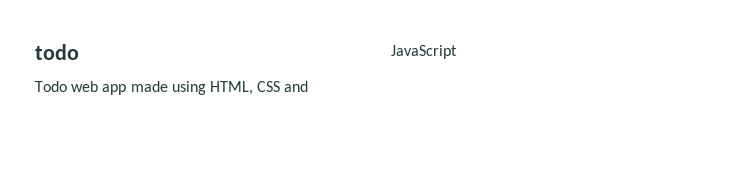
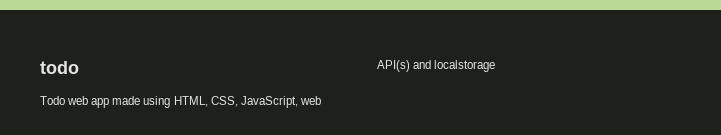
[257,81,309,92] [391,45,457,59] CSS and JavaScript -> [210,96,321,108] [377,60,496,72] CSS, JavaScript, web API(s) and localstorage

